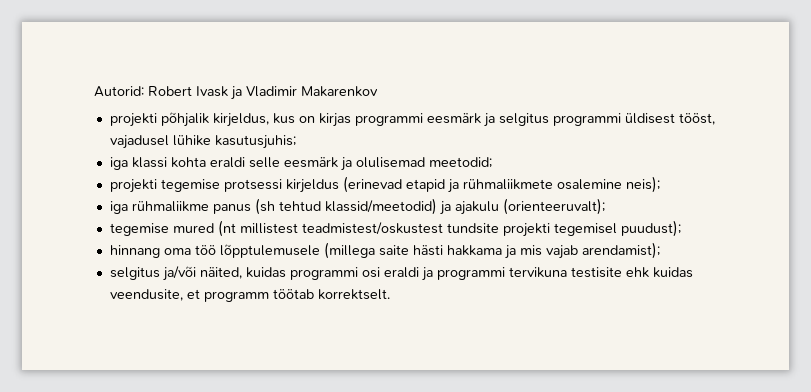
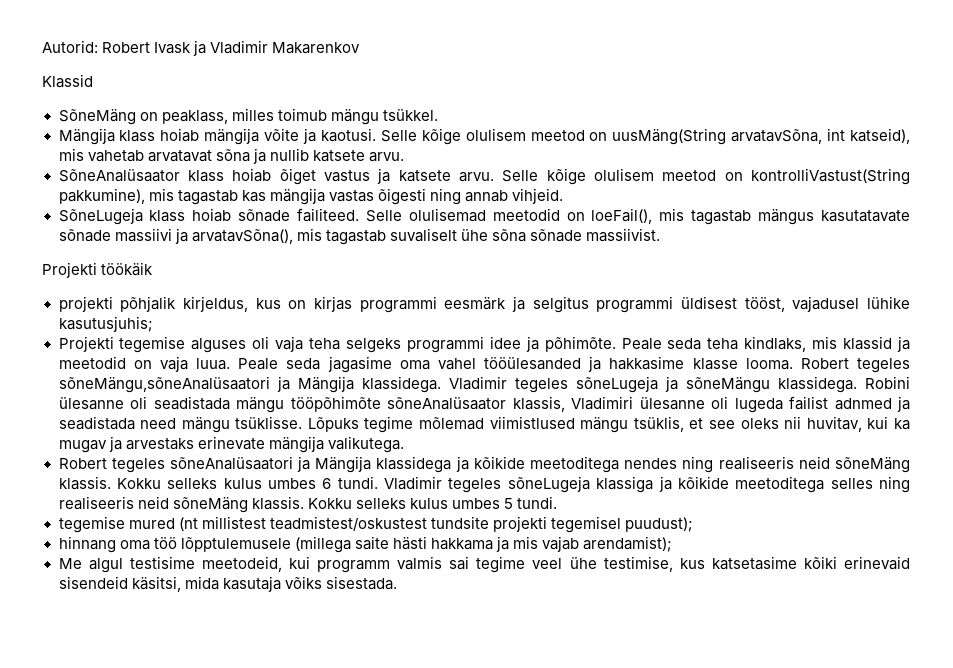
(378, 91) none -> [42,74,93,88] [58,108,438,125] [58,128,910,145] [58,148,404,164] [58,168,910,185] [58,188,563,205] [58,208,910,225] [58,228,660,245] [42,262,154,278] // Klassid // SõneMäng on peaklass, milles toimub mängu tsükkel. // Mängija klass hoiab mängija võite ja kaotusi. Selle kõige olulisem meetod on uusMäng(String arvatavSõna, int katseid), mis vahetab arvatavat sõna ja nullib katsete arvu. // SõneAnalüsaator klass hoiab õiget vastus ja katsete arvu. Selle kõige olulisem meetod on kontrolliVastust(String pakkumine), mis tagastab kas mängija vastas õigesti ning annab vihjeid. // SõneLugeja klass hoiab sõnade failiteed. Selle olulisemad meetodid on loeFail(), mis tagastab mängus kasutatavate sõnade massiivi ja arvatavSõna(), mis tagastab suvaliselt ühe sõna sõnade massiivist. // Projekti töökäik
[109,157,492,171] [109,176,660,193] [109,198,605,215] iga klassi kohta eraldi selle eesmärk ja olulisemad meetodid; // projekti tegemise protsessi kirjeldus (erinevad etapid ja rühmaliikmete osalemine neis); // iga rühmaliikme panus (sh tehtud klassid/meetodid) ja ajakulu (orienteeruvalt); -> [58,336,910,353] [58,356,910,373] [58,376,910,393] [58,396,910,413] [58,416,910,433] [58,436,404,453] [58,456,911,473] [58,476,911,493] [58,496,557,513] Projekti tegemise alguses oli vaja teha selgeks programmi idee ja põhimõte. Peale seda teha kindlaks, mis klassid ja meetodid on vaja luua. Peale seda jagasime oma vahel tööülesanded ja hakkasime klasse looma. Robert tegeles sõneMängu,sõneAnalüsaatori ja Mängija klassidega. Vladimir tegeles sõneLugeja ja sõneMängu klassidega. Robini ülesanne oli seadistada mängu tööpõhimõte sõneAnalüsaator klassis, Vladimiri ülesanne oli lugeda failist adnmed ja seadistada need mängu tsüklisse. Lõpuks tegime mõlemad viimistlused mängu tsüklis, et see oleks nii huvitav, kui ka mugav ja arvestaks erinevate mängija valikutega. // Robert tegeles sõneAnalüsaatori ja Mängija klassidega ja kõikide meetoditega nendes ning realiseeris neid sõneMäng klassis. Kokku selleks kulus umbes 6 tundi. Vladimir tegeles sõneLugeja klassiga ja kõikide meetoditega selles ning realiseeris neid sõneMäng klassis. Kokku selleks kulus umbes 5 tundi.
[109,266,693,281] [109,289,390,302] selgitus ja/või näited, kuidas programmi osi eraldi ja programmi tervikuna testisite ehk kuidas veendusite, et programm töötab korrektselt. -> [58,556,911,573] [58,576,397,592] Me algul testisime meetodeid, kui programm valmis sai tegime veel ühe testimise, kus katsetasime kõiki erinevaid sisendeid käsitsi, mida kasutaja võiks sisestada.

